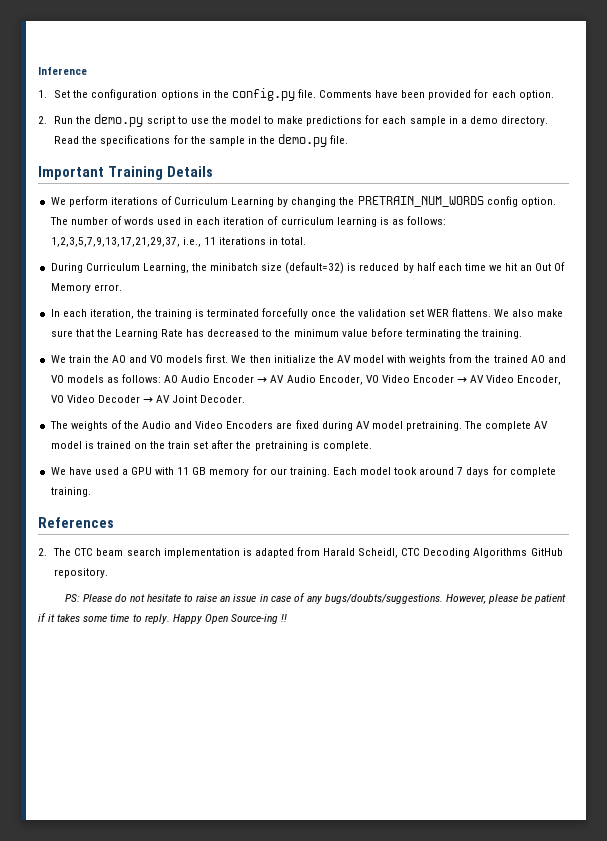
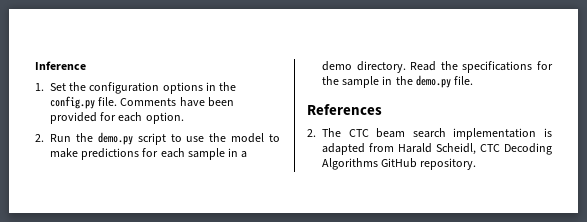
[38,166,213,180] [50,196,556,207] [49,216,447,227] [50,237,307,247] [50,262,566,274] [50,283,122,293] [50,308,564,319] [50,328,523,339] [50,354,566,365] [50,374,562,385] [50,395,246,403] [49,420,549,431] [50,440,372,451] [50,466,556,477] [50,487,91,497] // Important Training Details // We perform iterations of Curriculum Learning by changing the PRETRAIN_NUM_WORDS config option. The number of words used in each iteration of curriculum learning is as follows: 1,2,3,5,7,9,13,17,21,29,37, i.e., 11 iterations in total. // During Curriculum Learning, the minibatch size (default=32) is reduced by half each time we hit an Out Of Memory error. // In each iteration, the training is terminated forcefully once the validation set WER flattens. We also make sure that the Learning Rate has decreased to the minimum value before terminating the training. // We train the AO and VO models first. We then initialize the AV model with weights from the trained AO and VO models as follows: AO Audio Encoder → AV Audio Encoder, VO Video Encoder → AV Video Encoder, VO Video Decoder → AV Joint Decoder. // The weights of the Audio and Video Encoders are fixed during AV model pretraining. The complete AV model is trained on the train set after the pretraining is complete. // We have used a GPU with 11 GB memory for our training. Each model took around 7 days for complete training. -> (474, 80) none
[64,593,567,604] [38,613,288,624] // PS: Please do not hesitate to raise an issue in case of any bugs/doubts/suggestions. However, please be patient if it takes some time to reply. Happy Open Source-ing !! -> (477, 164) none

